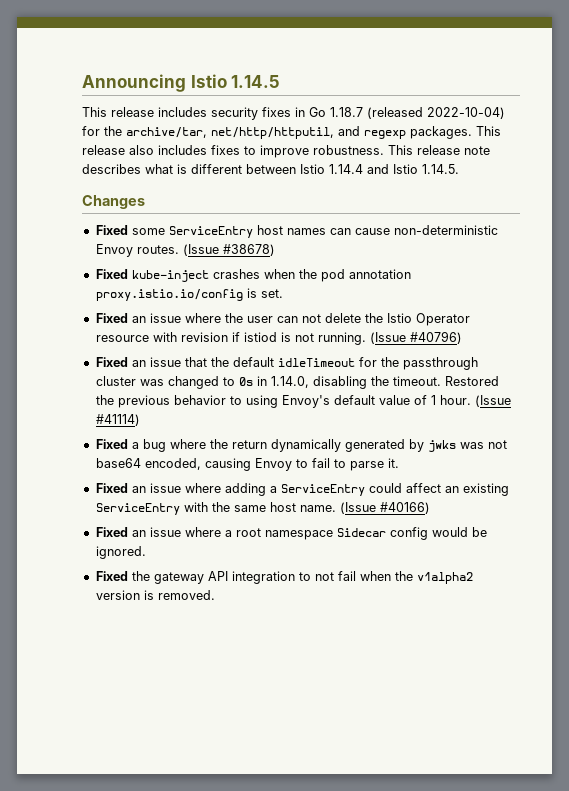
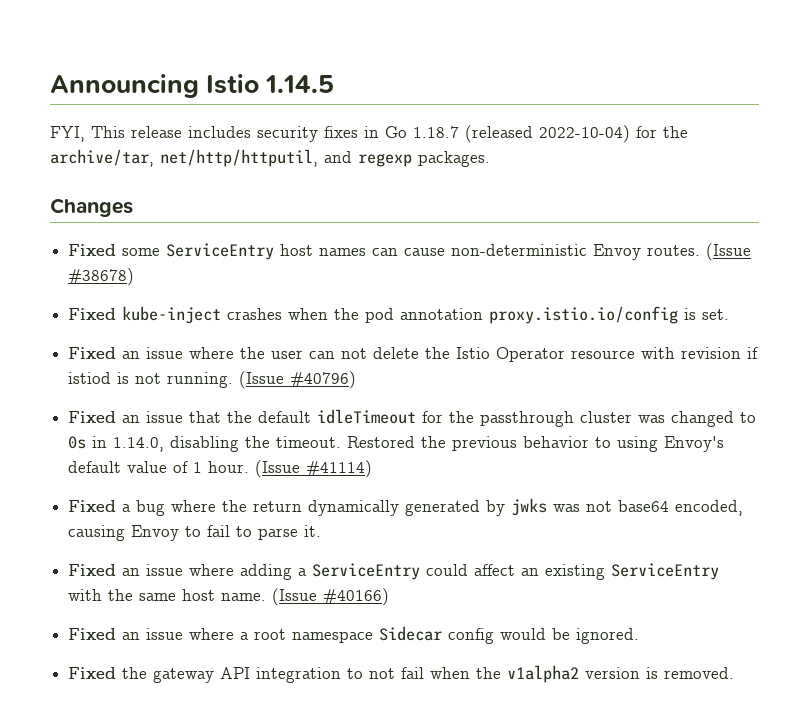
(281, 81) none -> [50,126,85,142] FYI,
[476,126,501,136] [82,145,490,158] [82,164,459,174] This release also includes fixes to improve robustness. This release note describes what is different between Istio 1.14.4 and Istio 1.14.5. -> (490, 159) none

